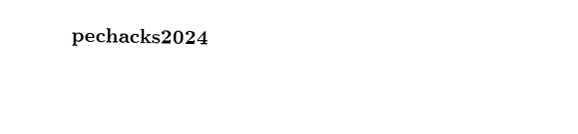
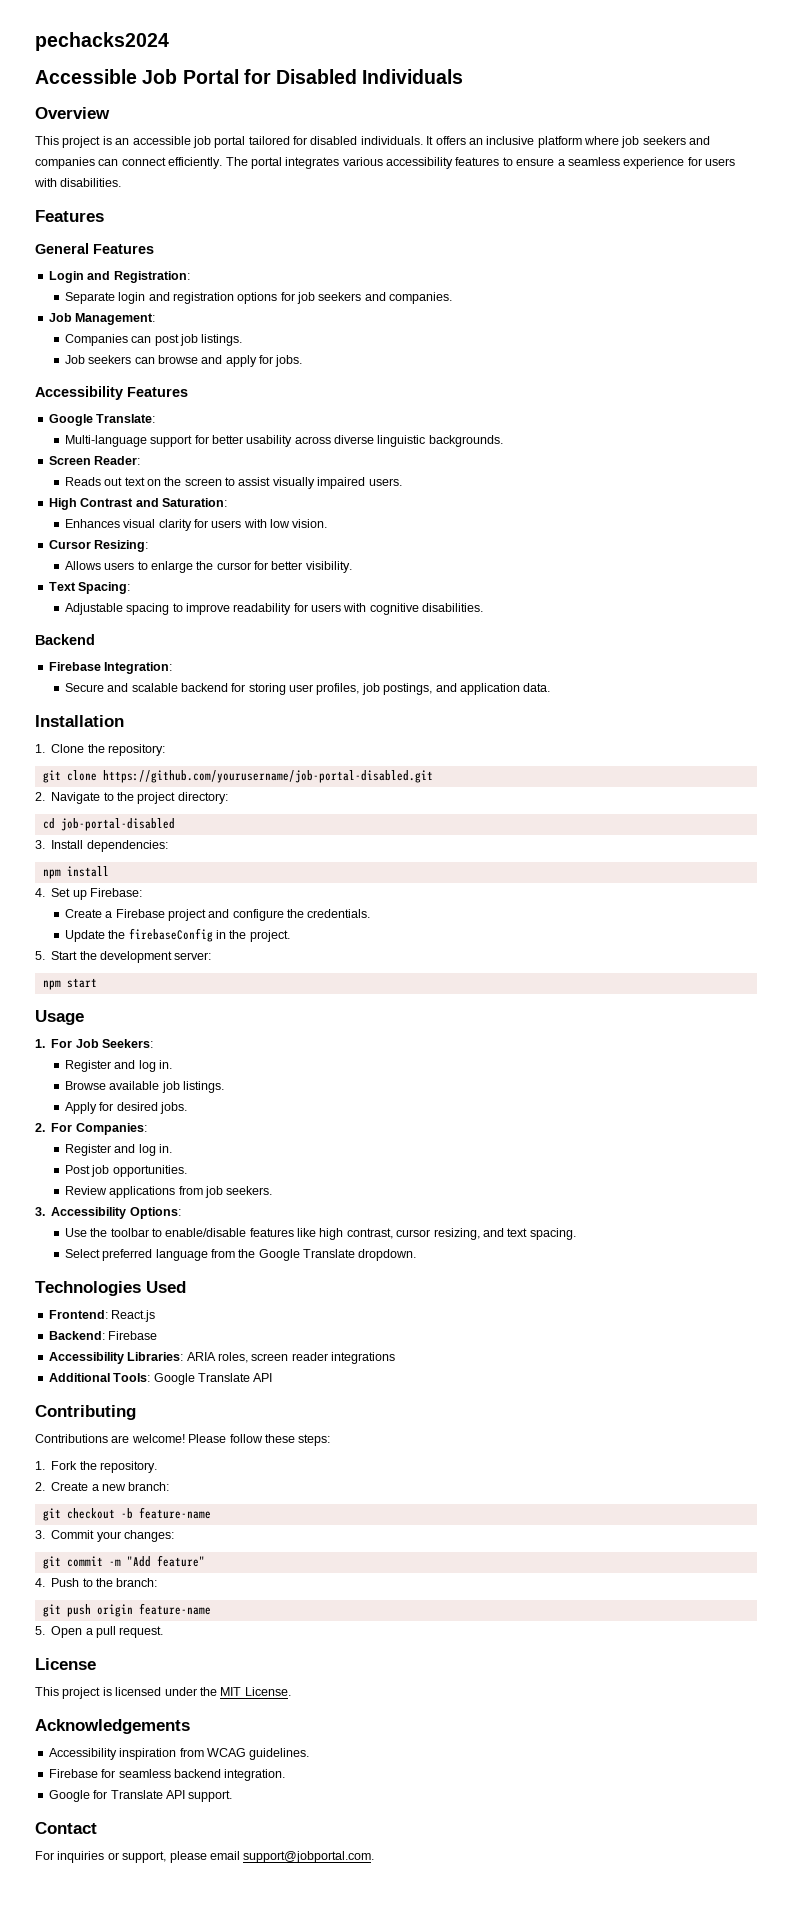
(209, 38) none -> [35,69,464,84] [35,107,110,119] [35,136,711,148] [35,157,735,169] [34,178,122,187] [35,210,104,222] [35,243,154,254] [48,271,190,283] [64,292,453,304] [48,313,156,325] [64,334,243,346] [64,355,303,367] [35,386,188,400] [48,414,156,426] [64,435,503,447] [48,456,141,465] [64,477,402,489] [48,498,227,510] [64,519,328,531] [48,540,149,552] [64,561,352,573] [48,582,131,594] [64,603,484,615] [35,634,95,645] [48,662,173,674] [64,683,551,695] [35,715,124,727] [35,744,165,756] [42,770,433,783] [35,792,228,804] [42,818,175,831] [35,840,168,852] [42,866,109,879] [35,888,142,900] [64,909,371,921] [64,928,290,942] [35,951,212,963] [42,978,97,990] [35,1010,84,1025] [35,1039,153,1048] [64,1060,172,1072] [64,1081,224,1093] [64,1102,187,1114] [35,1123,147,1135] [64,1144,172,1156] [64,1165,187,1177] [64,1186,273,1198] [35,1207,181,1219] [64,1228,576,1240] [64,1249,417,1261] [35,1281,186,1296] [48,1310,156,1322] [48,1331,158,1340] [48,1352,395,1364] [48,1373,273,1385] [35,1405,136,1420] [35,1434,331,1446] [35,1461,157,1473] [35,1482,170,1491] [42,1507,211,1521] [35,1530,174,1542] [42,1555,205,1569] [35,1578,158,1587] [42,1603,211,1617] [35,1626,164,1638] [35,1658,96,1670] [35,1687,291,1699] [35,1719,190,1734] [48,1748,310,1760] [48,1769,286,1781] [48,1790,233,1802] [35,1822,97,1834] [35,1851,375,1863] // Accessible Job Portal for Disabled Individuals // Overview // This project is an accessible job portal tailored for disabled individuals. It offers an inclusive platform where job seekers and companies can connect efficiently. The portal integrates various accessibility features to ensure a seamless experience for users with disabilities. // Features // General Features // Login and Registration: // Separate login and registration options for job seekers and companies. // Job Management: // Companies can post job listings. // Job seekers can browse and apply for jobs. // Accessibility Features // Google Translate: // Multi-language support for better usability across diverse linguistic backgrounds. // Screen Reader: // Reads out text on the screen to assist visually impaired users. // High Contrast and Saturation: // Enhances visual clarity for users with low vision. // Cursor Resizing: // Allows users to enlarge the cursor for better visibility. // Text Spacing: // Adjustable spacing to improve readability for users with cognitive disabilities. // Backend // Firebase Integration: // Secure and scalable backend for storing user profiles, job postings, and application data. // Installation // 1. Clone the repository: // git clone https://github.com/yourusername/job-portal-disabled.git // 2. Navigate to the project directory: // cd job-portal-disabled // 3. Install dependencies: // npm install // 4. Set up Firebase: // Create a Firebase project and configure the credentials. // Update the firebaseConfig in the project. // 5. Start the development server: // npm start // Usage // 1. For Job Seekers: // Register and log in. // Browse available job listings. // Apply for desired jobs. // 2. For Companies: // Register and log in. // Post job opportunities. // Review applications from job seekers. // 3. Accessibility Options: // Use the toolbar to enable/disable features like high contrast, cursor resizing, and text spacing. // Select preferred language from the Google Translate dropdown. // Technologies Used // Frontend: React.js // Backend: Firebase // Accessibility Libraries: ARIA roles, screen reader integrations // Additional Tools: Google Translate API // Contributing // Contributions are welcome! Please follow these steps: // 1. Fork the repository. // 2. Create a new branch: // git checkout -b feature-name // 3. Commit your changes: // git commit -m "Add feature" // 4. Push to the branch: // git push origin feature-name // 5. Open a pull request. // License // This project is licensed under the MIT License. // Acknowledgements // Accessibility inspiration from WCAG guidelines. // Firebase for seamless backend integration. // Google for Translate API support. // Contact // For inquiries or support, please email support@jobportal.com.

